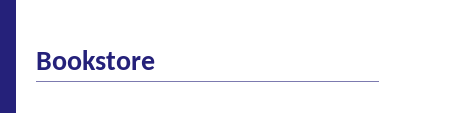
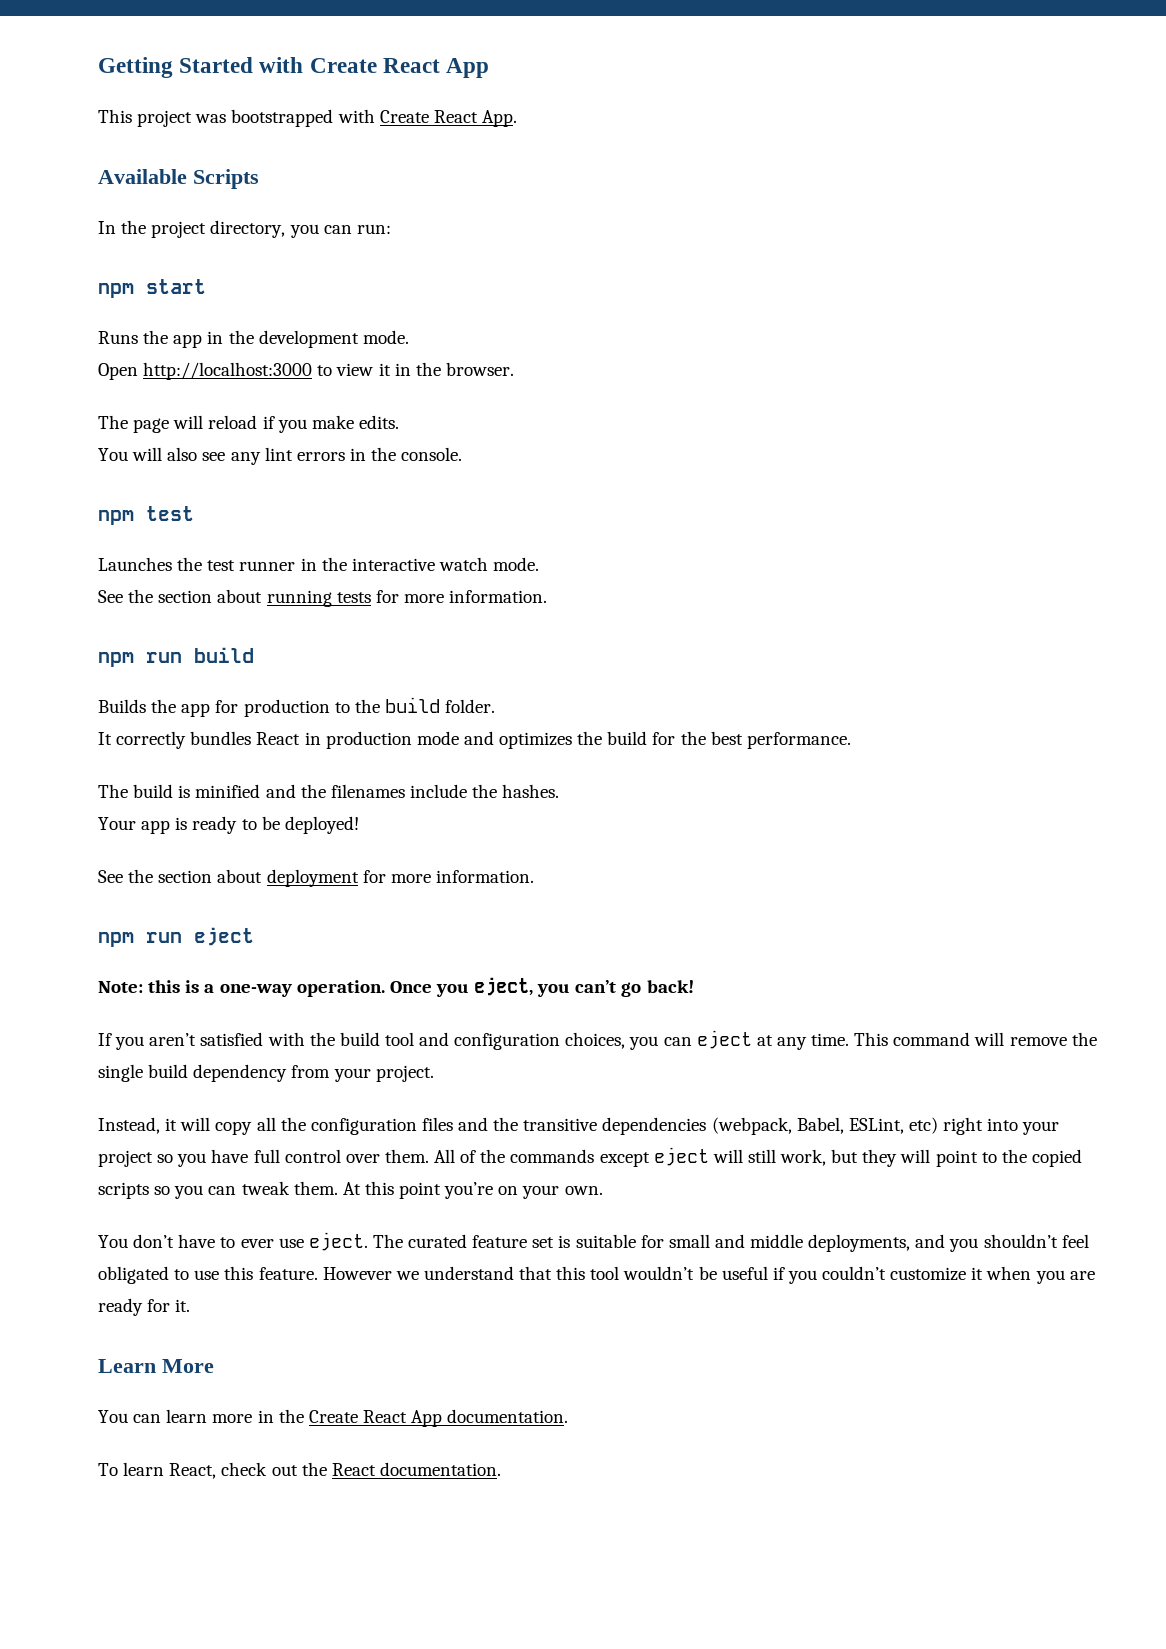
[36,50,155,70] Bookstore -> [98,57,490,78] [98,109,517,127] [98,169,259,189] [98,220,391,238] [98,279,206,298] [98,330,409,348] [98,362,514,380] [98,415,399,433] [98,447,463,465] [98,506,194,525] [98,557,540,571] [98,589,548,607] [98,647,254,667] [98,697,496,717] [98,731,851,749] [98,784,560,798] [98,816,359,834] [98,869,534,887] [98,927,254,947] [98,977,694,997] [98,1030,1097,1050] [98,1064,434,1082] [98,1117,1060,1135] [98,1147,1082,1167] [98,1181,603,1199] [98,1232,1089,1252] [98,1266,1095,1284] [98,1298,191,1316] [98,1359,214,1373] [98,1409,569,1427] [98,1462,501,1479] Getting Started with Create React App // This project was bootstrapped with Create React App. // Available Scripts // In the project directory, you can run: // npm start // Runs the app in the development mode. // Open http://localhost:3000 to view it in the browser. // The page will reload if you make edits. // You will also see any lint errors in the console. // npm test // Launches the test runner in the interactive watch mode. // See the section about running tests for more information. // npm run build // Builds the app for production to the build folder. // It correctly bundles React in production mode and optimizes the build for the best performance. // The build is minified and the filenames include the hashes. // Your app is ready to be deployed! // See the section about deployment for more information. // npm run eject // Note: this is a one-way operation. Once you eject, you can’t go back! // If you aren’t satisfied with the build tool and configuration choices, you can eject at any time. This command will remove the single build dependency from your project. // Instead, it will copy all the configuration files and the transitive dependencies (webpack, Babel, ESLint, etc) right into your project so you have full control over them. All of the commands except eject will still work, but they will point to the copied scripts so you can tweak them. At this point you’re on your own. // You don’t have to ever use eject. The curated feature set is suitable for small and middle deployments, and you shouldn’t feel obligated to use this feature. However we understand that this tool wouldn’t be useful if you couldn’t customize it when you are ready for it. // Learn More // You can learn more in the Create React App documentation. // To learn React, check out the React documentation.

